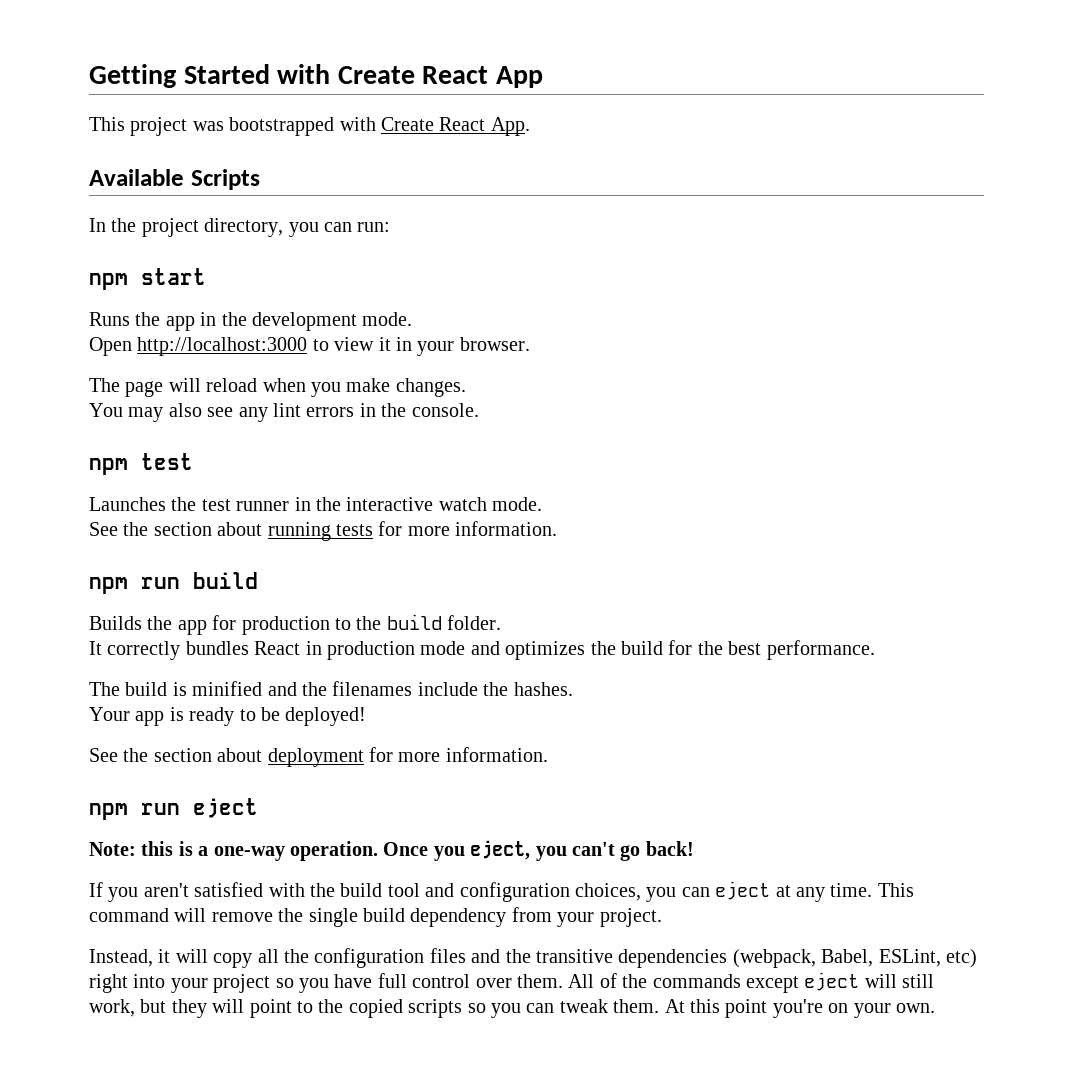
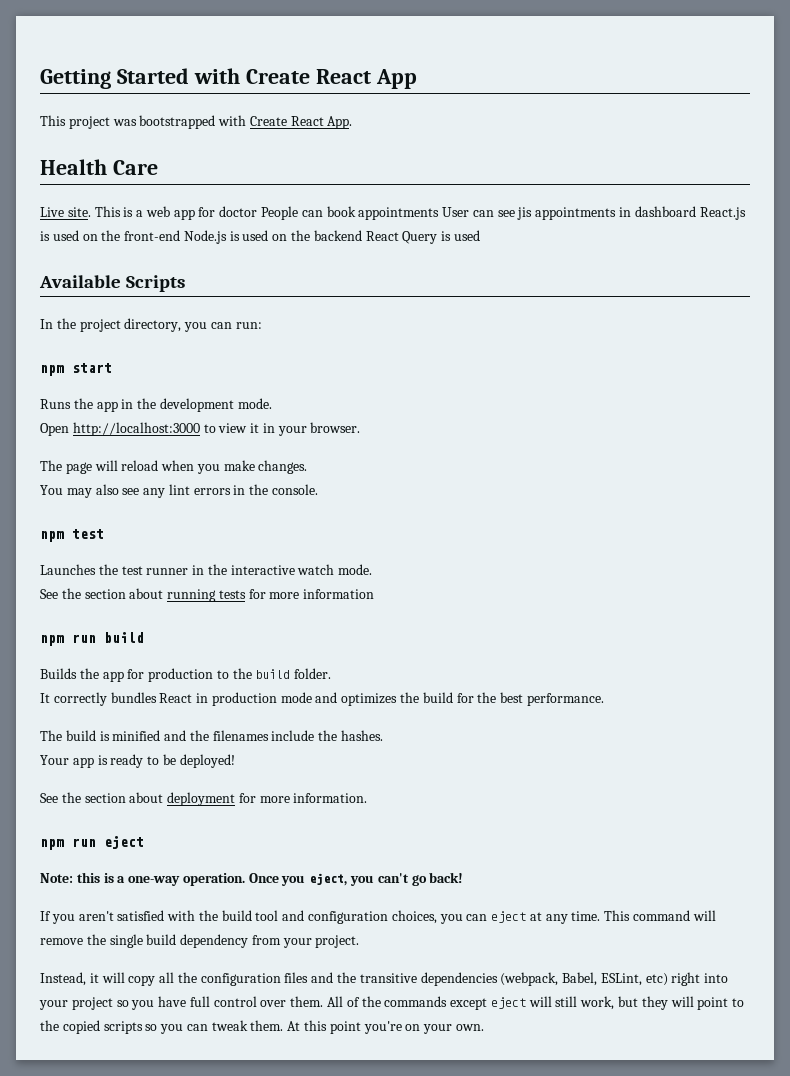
(530, 126) none -> [40,159,158,175] [40,206,746,220] [40,230,480,244] // Health Care // Live site. This is a web app for doctor People can book appointments User can see jis appointments in dashboard React.js is used on the front-end Node.js is used on the backend React Query is used
[455,521,558,536] information. -> [303,589,375,599] information

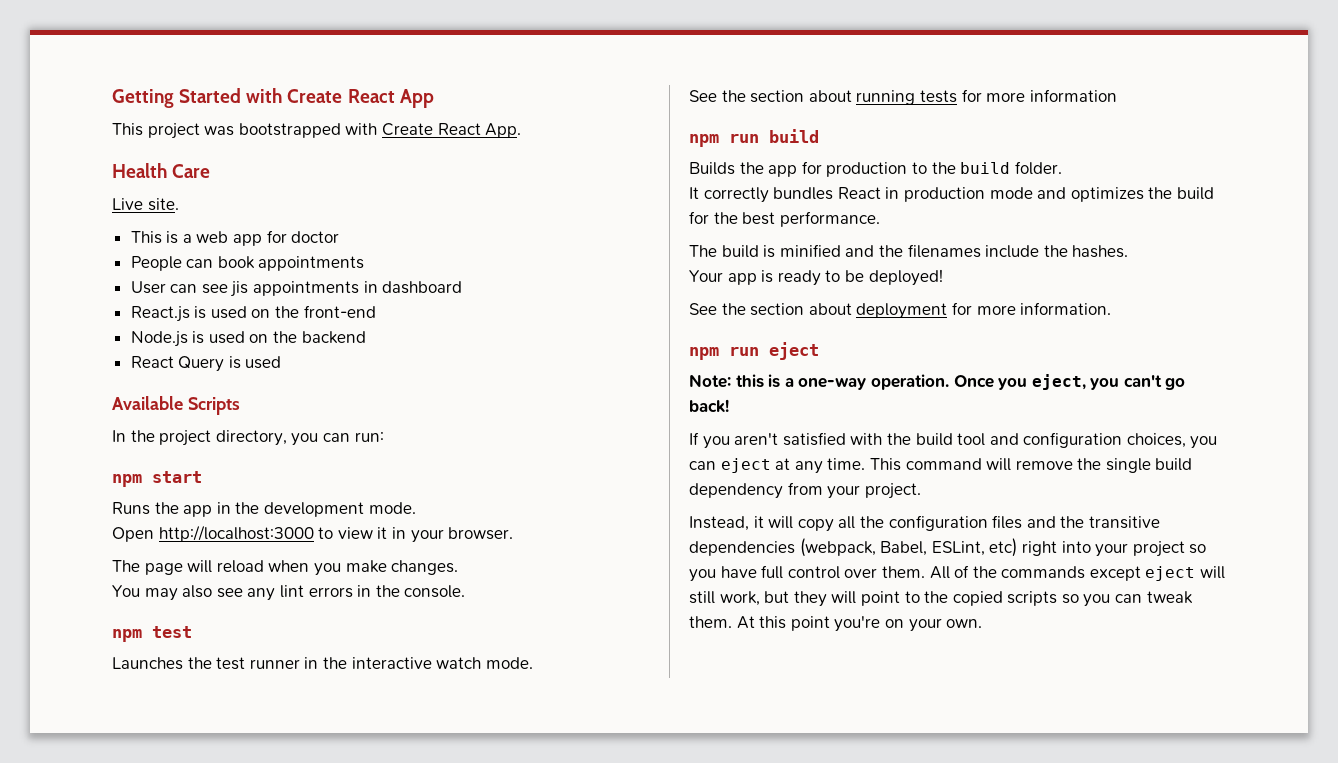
(91, 212) none -> (179, 204) //
(258, 211) none -> (340, 237) //
(440, 213) none -> (365, 263) //
(696, 211) none -> (463, 287) //
(181, 235) none -> (376, 311) //
(362, 235) none -> (366, 337) //

